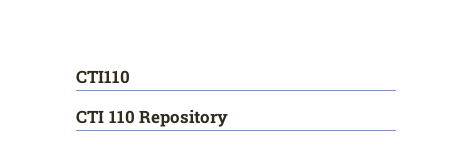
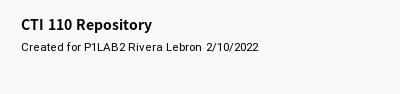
[76,70,130,84] CTI110 // -> (21, 24) none
(229, 118) none -> [21,42,259,52] // Created for P1LAB2 Rivera Lebron 2/10/2022

